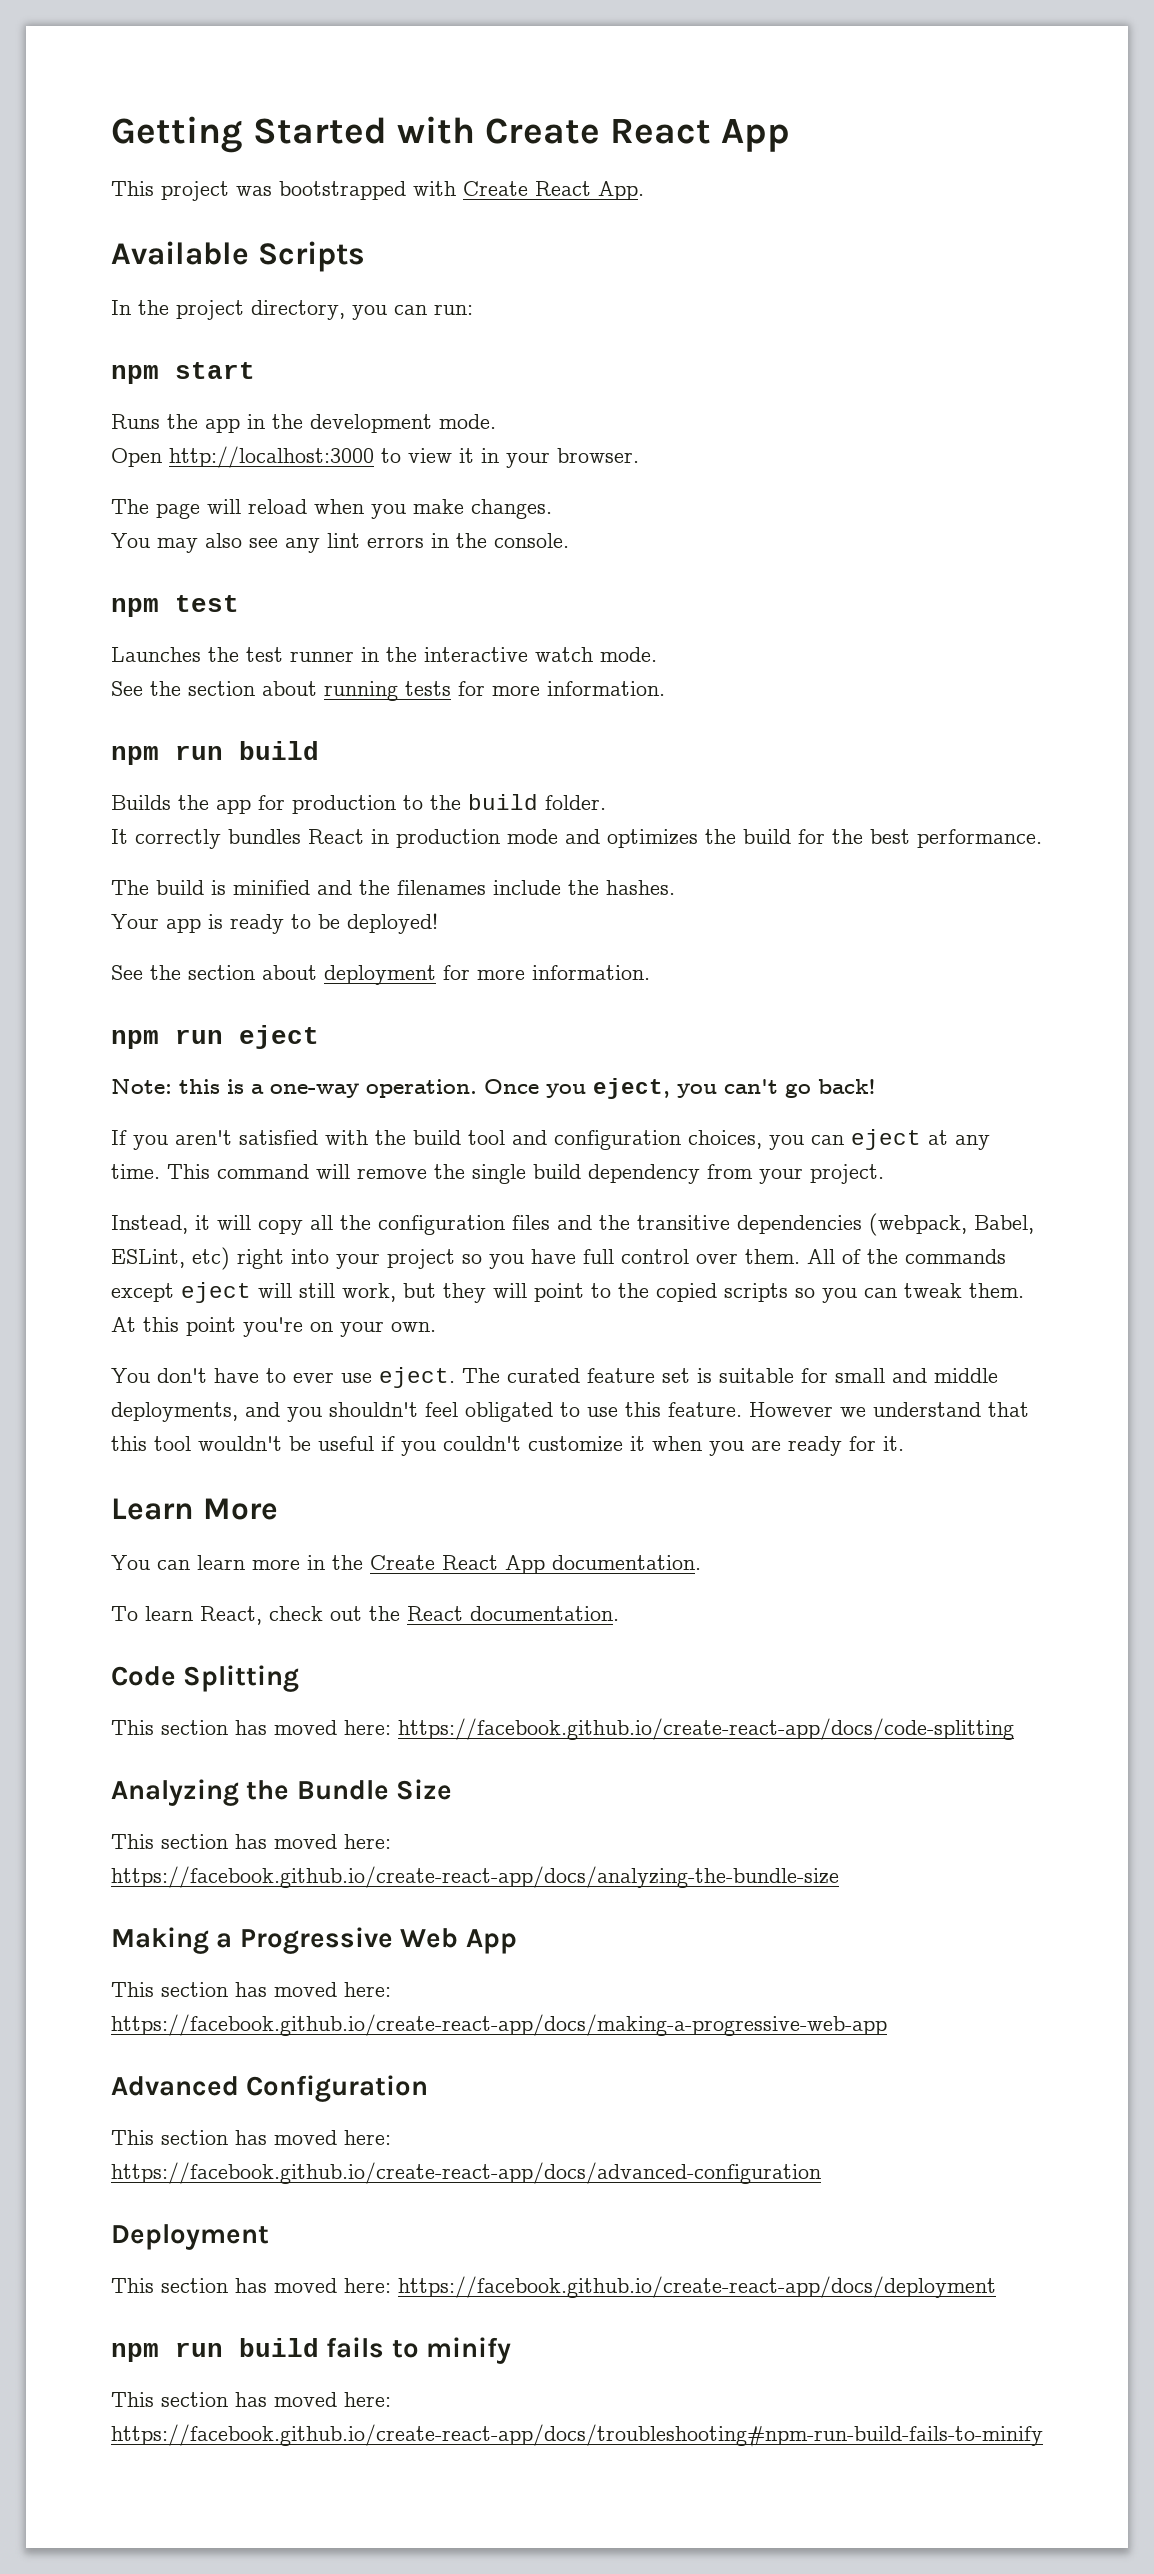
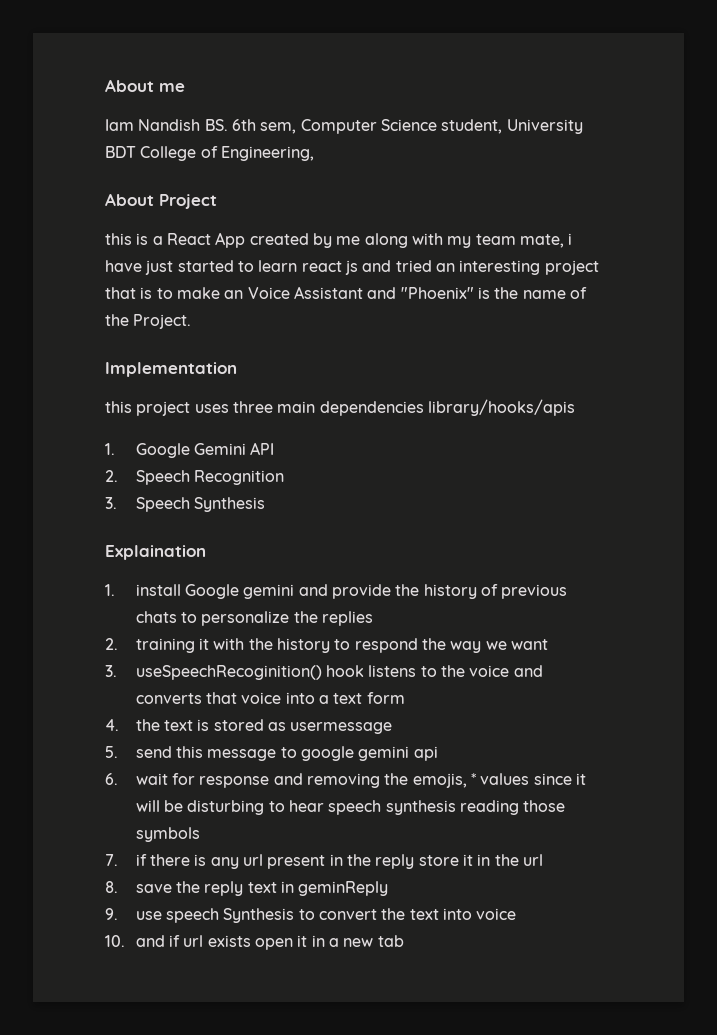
[111,116,790,153] [111,181,644,201] [111,241,365,272] [111,300,473,320] [111,362,255,384] [111,414,496,433] [111,446,639,468] [111,499,552,519] [111,533,569,553] [111,595,239,617] [111,647,657,662] [111,681,665,701] [111,741,319,765] [111,794,606,814] [111,829,1042,849] [111,880,675,895] [111,913,438,934] [111,965,650,985] [111,1025,319,1049] [111,1078,876,1099] [111,1129,990,1150] [111,1164,884,1184] [111,1213,1034,1236] [111,1247,1006,1270] [111,1282,1024,1303] [111,1317,436,1337] [111,1367,998,1388] [111,1402,1029,1422] [111,1436,904,1456] [111,1498,278,1520] [111,1555,701,1574] [111,1606,619,1625] [111,1665,300,1692] [111,1718,1014,1740] [111,1779,453,1806] [111,1834,391,1849] [111,1866,839,1888] [111,1927,517,1954] [111,1982,391,1997] [111,2014,887,2036] [111,2075,429,2102] [111,2130,391,2145] [111,2162,821,2184] [111,2224,269,2250] [111,2276,996,2298] [111,2337,512,2364] [111,2392,391,2407] [111,2424,1043,2448] Getting Started with Create React App // This project was bootstrapped with Create React App. // Available Scripts // In the project directory, you can run: // npm start // Runs the app in the development mode. // Open http://localhost:3000 to view it in your browser. // The page will reload when you make changes. // You may also see any lint errors in the console. // npm test // Launches the test runner in the interactive watch mode. // See the section about running tests for more information. // npm run build // Builds the app for production to the build folder. // It correctly bundles React in production mode and optimizes the build for the best performance. // The build is minified and the filenames include the hashes. // Your app is ready to be deployed! // See the section about deployment for more information. // npm run eject // Note: this is a one-way operation. Once you eject, you can't go back! // If you aren't satisfied with the build tool and configuration choices, you can eject at any time. This command will remove the single build dependency from your project. // Instead, it will copy all the configuration files and the transitive dependencies (webpack, Babel, ESLint, etc) right into your project so you have full control over them. All of the commands except eject will still work, but they will point to the copied scripts so you can tweak them. At this point you're on your own. // You don't have to ever use eject. The curated feature set is suitable for small and middle deployments, and you shouldn't feel obligated to use this feature. However we understand that this tool wouldn't be useful if you couldn't customize it when you are ready for it. // Learn More // You can learn more in the Create React App documentation. // To learn React, check out the React documentation. // Code Splitting // This section has moved here: https://facebook.github.io/create-react-app/docs/code-splitting // Analyzing the Bundle Size // This section has moved here: https://facebook.github.io/create-react-app/docs/analyzing-the-bundle-size // Making a Progressive Web App // This section has moved here: https://facebook.github.io/create-react-app/docs/making-a-progressive-web-app // Advanced Configuration // This section has moved here: https://facebook.github.io/create-react-app/docs/advanced-configuration // Deployment // This section has moved here: https://facebook.github.io/create-react-app/docs/deployment // npm run build fails to minify // This section has moved here: https://facebook.github.io/create-react-app/docs/troubleshooting#npm-run-build-fails-to-minify -> [105,79,185,92] [105,119,583,134] [105,146,314,161] [105,193,217,209] [105,232,573,248] [105,260,599,275] [105,286,587,299] [105,314,192,329] [105,362,237,377] [105,399,575,416] [105,442,275,458] [105,470,285,485] [105,497,266,512] [105,545,206,560] [105,584,568,599] [135,611,373,626] [105,638,548,653] [105,665,543,680] [135,692,405,704] [105,719,393,734] [105,746,438,761] [105,773,586,788] [135,800,566,815] [135,827,200,842] [105,854,543,869] [105,881,389,896] [105,908,517,923] [105,935,404,950] About me // Iam Nandish BS. 6th sem, Computer Science student, University BDT College of Engineering, // About Project // this is a React App created by me along with my team mate, i have just started to learn react js and tried an interesting project that is to make an Voice Assistant and "Phoenix" is the name of the Project. // Implementation // this project uses three main dependencies library/hooks/apis // 1. Google Gemini API // 2. Speech Recognition // 3. Speech Synthesis // Explaination // 1. install Google gemini and provide the history of previous chats to personalize the replies // 2. training it with the history to respond the way we want // 3. useSpeechRecoginition() hook listens to the voice and converts that voice into a text form // 4. the text is stored as usermessage // 5. send this message to google gemini api // 6. wait for response and removing the emojis, * values since it will be disturbing to hear speech synthesis reading those symbols // 7. if there is any url present in the reply store it in the url // 8. save the reply text in geminReply // 9. use speech Synthesis to convert the text into voice // 10. and if url exists open it in a new tab

